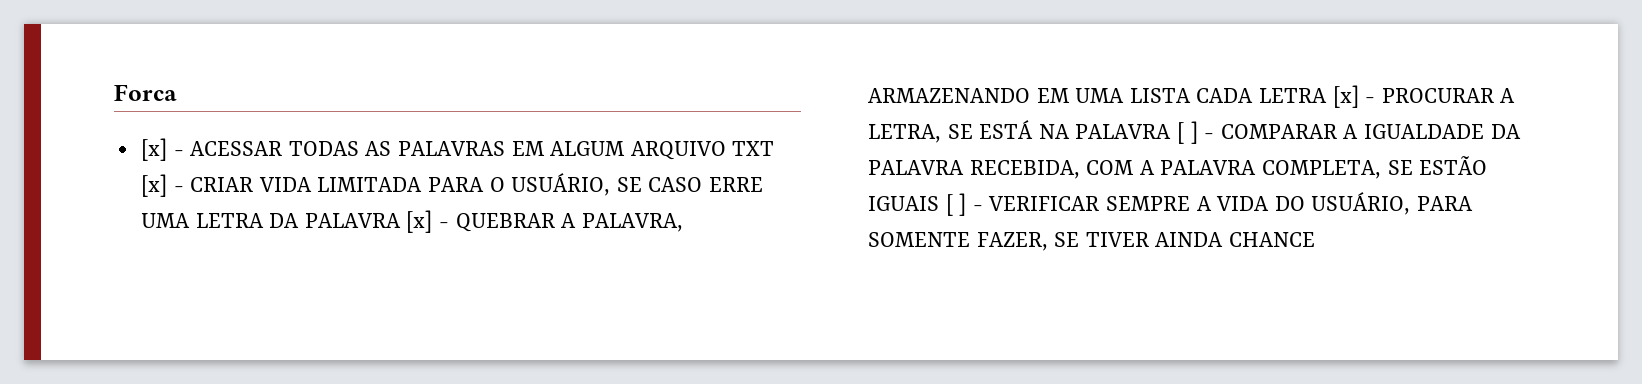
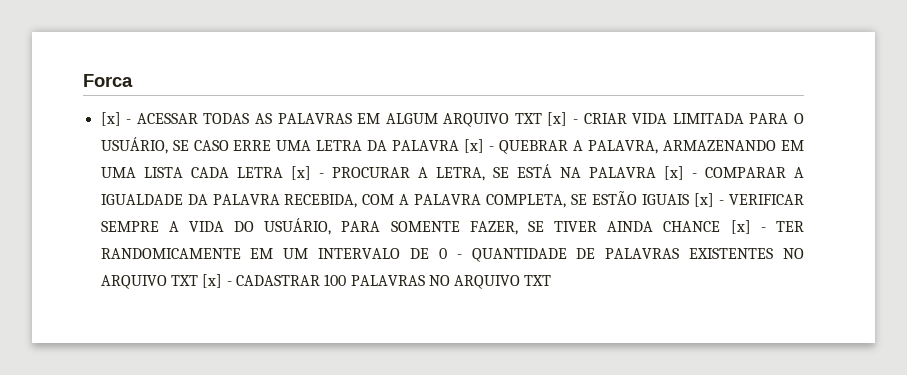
[1177,121,1198,144] [ ] -> [663,166,684,180] [x]
[945,193,967,216] [ ] -> [694,193,715,207] [x]
(1316, 239) none -> [730,220,804,234] [100,248,805,262] [100,274,552,289] [x] - TER RANDOMICAMENTE EM UM INTERVALO DE 0 - QUANTIDADE DE PALAVRAS EXISTENTES NO ARQUIVO TXT [x] - CADASTRAR 100 PALAVRAS NO ARQUIVO TXT

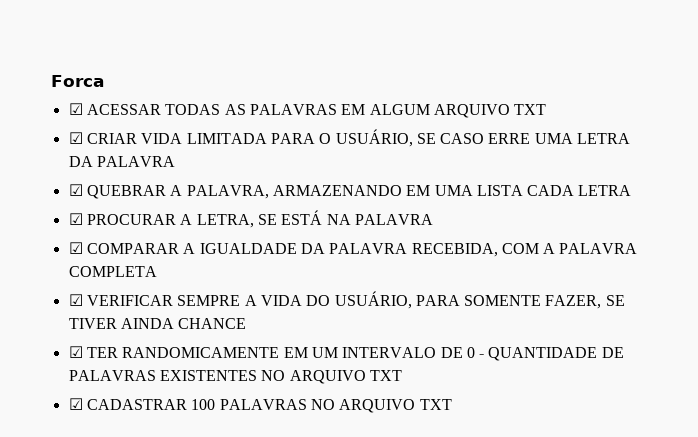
[100,112,132,126] [x] - -> [68,103,83,115] ☑
[547,112,579,126] [x] - -> [68,132,83,144] // ☑
[464,139,495,153] [x] - -> [68,184,83,196] // ☑
[290,166,324,180] [x] - -> [68,213,83,225] // ☑
[663,166,697,180] [x] - -> [68,242,83,254] // ☑
[486,191,725,208] COMPLETA, SE ESTÃO IGUAIS [x] - -> [68,266,157,277] [68,294,83,306] COMPLETA // ☑
[730,220,766,234] [x] - -> [68,346,83,358] // ☑
[202,274,232,288] [x] - -> [68,398,83,410] // ☑

